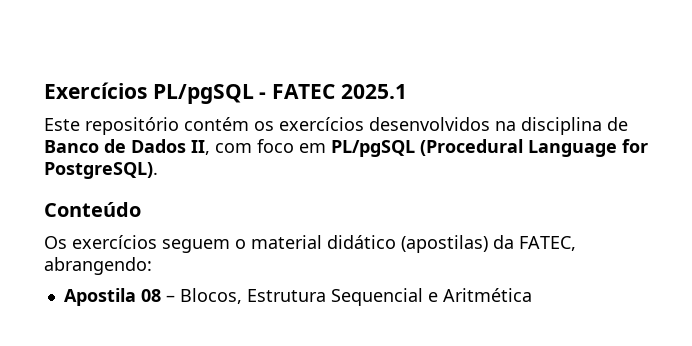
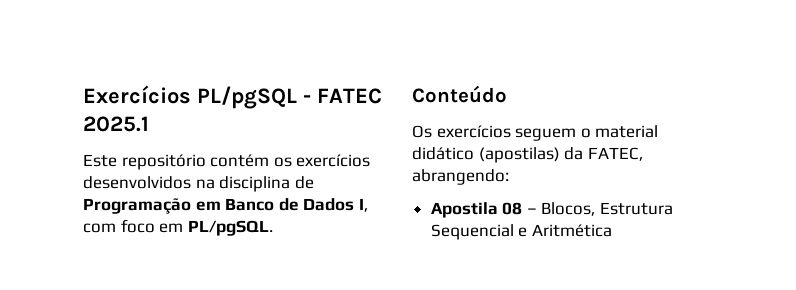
(628, 124) none -> [83,198,221,214] Programação em
[191,140,210,155] II, -> [358,198,368,212] I,
[331,139,648,157] [44,162,158,179] PL/pgSQL (Procedural Language for PostgreSQL). -> [187,220,273,236] PL/pgSQL.

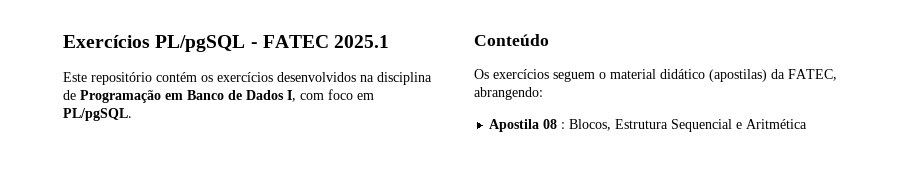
[526,208,537,214] – -> [561,122,566,129] :

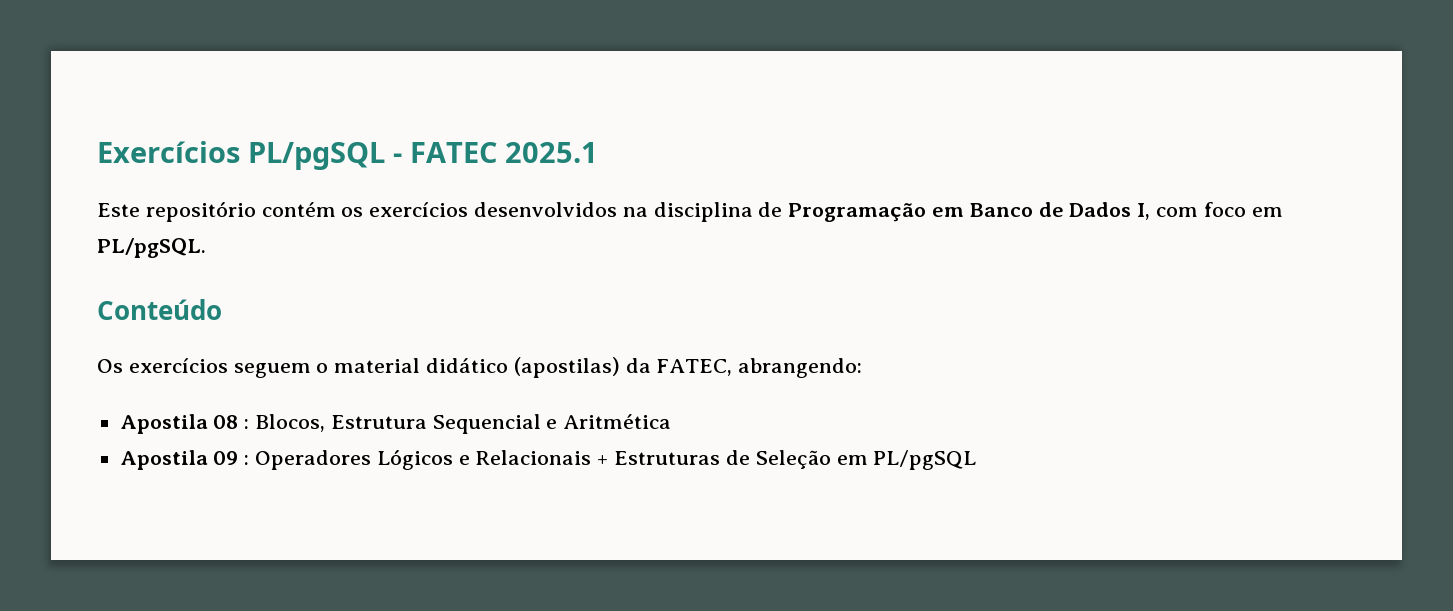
(808, 124) none -> [120,449,977,470] // Apostila 09 : Operadores Lógicos e Relacionais + Estruturas de Seleção em PL/pgSQL

